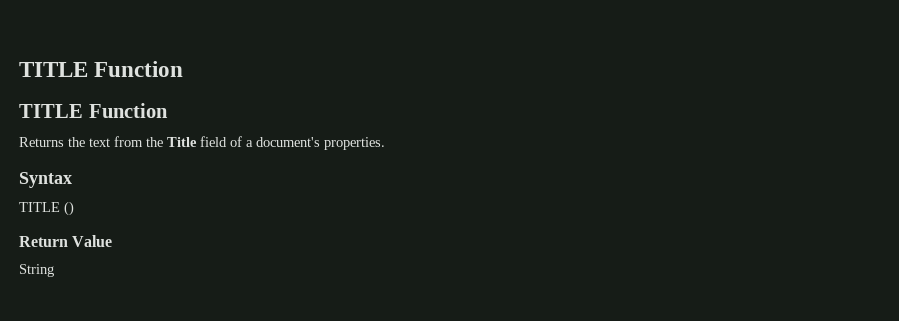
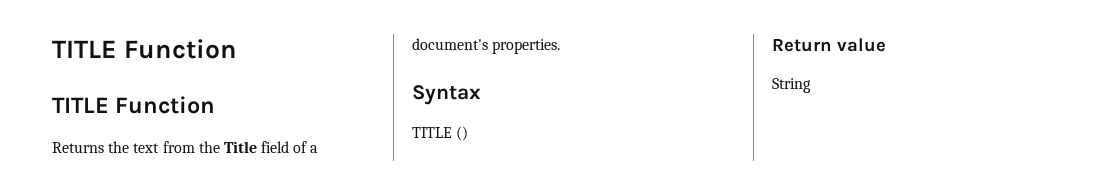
[72,235,113,247] Value -> [837,38,886,52] value

